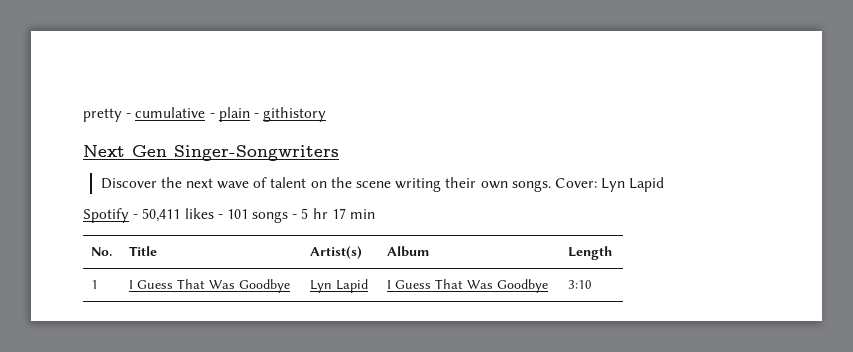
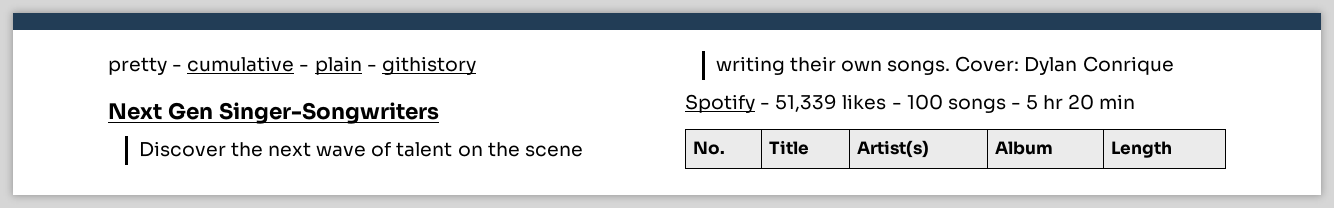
[601,177,665,192] Lyn Lapid -> [1024,56,1174,75] Dylan Conrique
[142,208,181,222] 50,411 -> [775,94,838,112] 51,339
[226,209,248,219] 101 -> [906,94,943,110] 100
[331,208,346,219] 17 -> [1068,94,1095,110] 20
[91,280,99,289] [129,279,291,293] [310,279,369,293] [387,279,549,293] [568,280,593,289] // 1 | I Guess That Was Goodbye | Lyn Lapid | I Guess That Was Goodbye | 3:10 -> (1173, 149) none

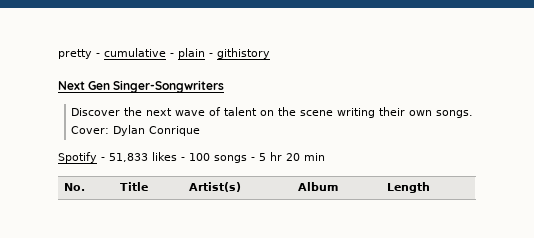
[775,94,838,112] 51,339 -> [109,153,148,162] 51,833

